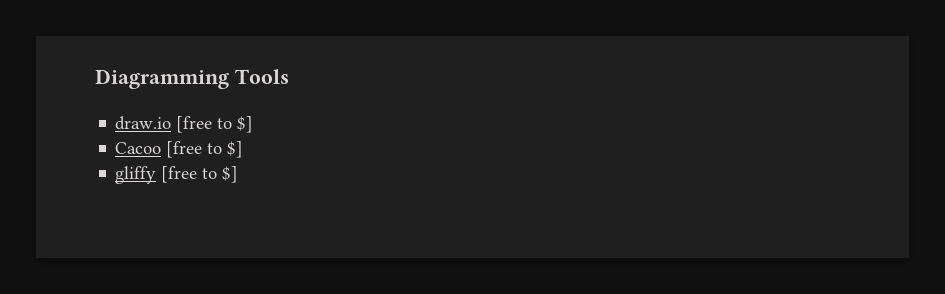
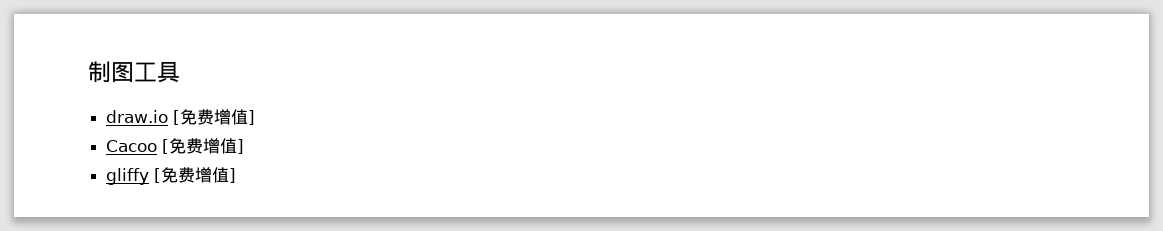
[95,69,289,89] Diagramming Tools -> [88,61,180,83] 制图工具
[176,116,254,133] [115,141,244,158] [115,166,239,184] [free to $] // Cacoo [free to $] // gliffy [free to $] -> [173,109,256,125] [106,138,245,154] [106,167,237,185] [免费增值] // Cacoo [免费增值] // gliffy [免费增值]

